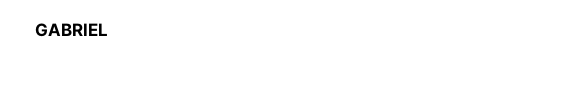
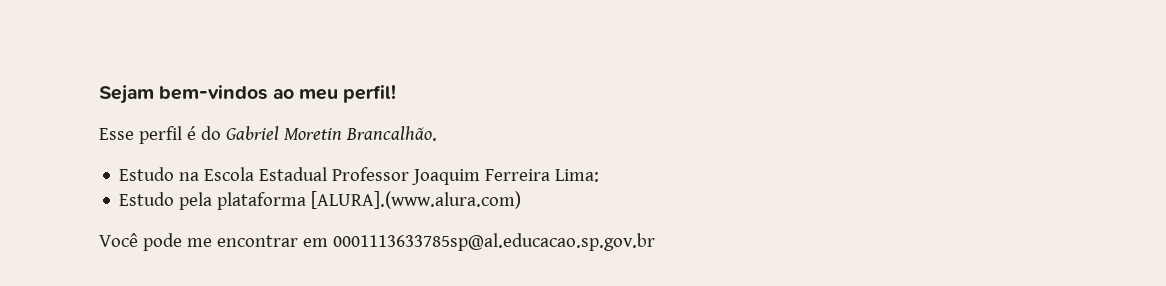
[35,23,108,37] GABRIEL -> [99,85,397,104] [99,126,437,144] [119,167,600,185] [119,191,522,210] [99,233,655,251] Sejam bem-vindos ao meu perfil! // Esse perfil é do Gabriel Moretin Brancalhão. // Estudo na Escola Estadual Professor Joaquim Ferreira Lima: // Estudo pela plataforma [ALURA].(www.alura.com) // Você pode me encontrar em 0001113633785sp@al.educacao.sp.gov.br

